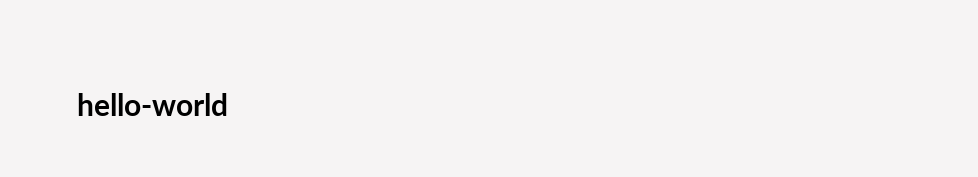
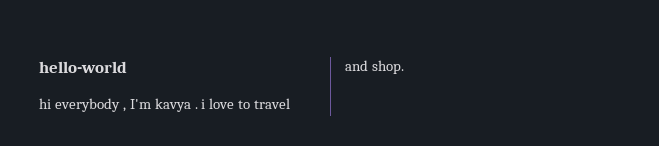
(228, 104) none -> [39,98,291,112] [345,60,404,74] // hi everybody , I'm kavya . i love to travel and shop.

